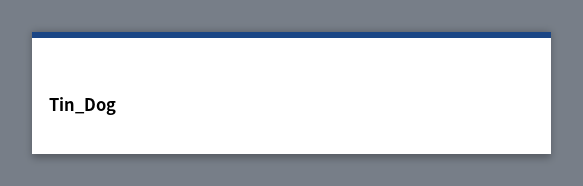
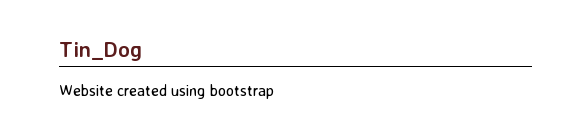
(116, 106) none -> [59,84,274,99] // Website created using bootstrap

